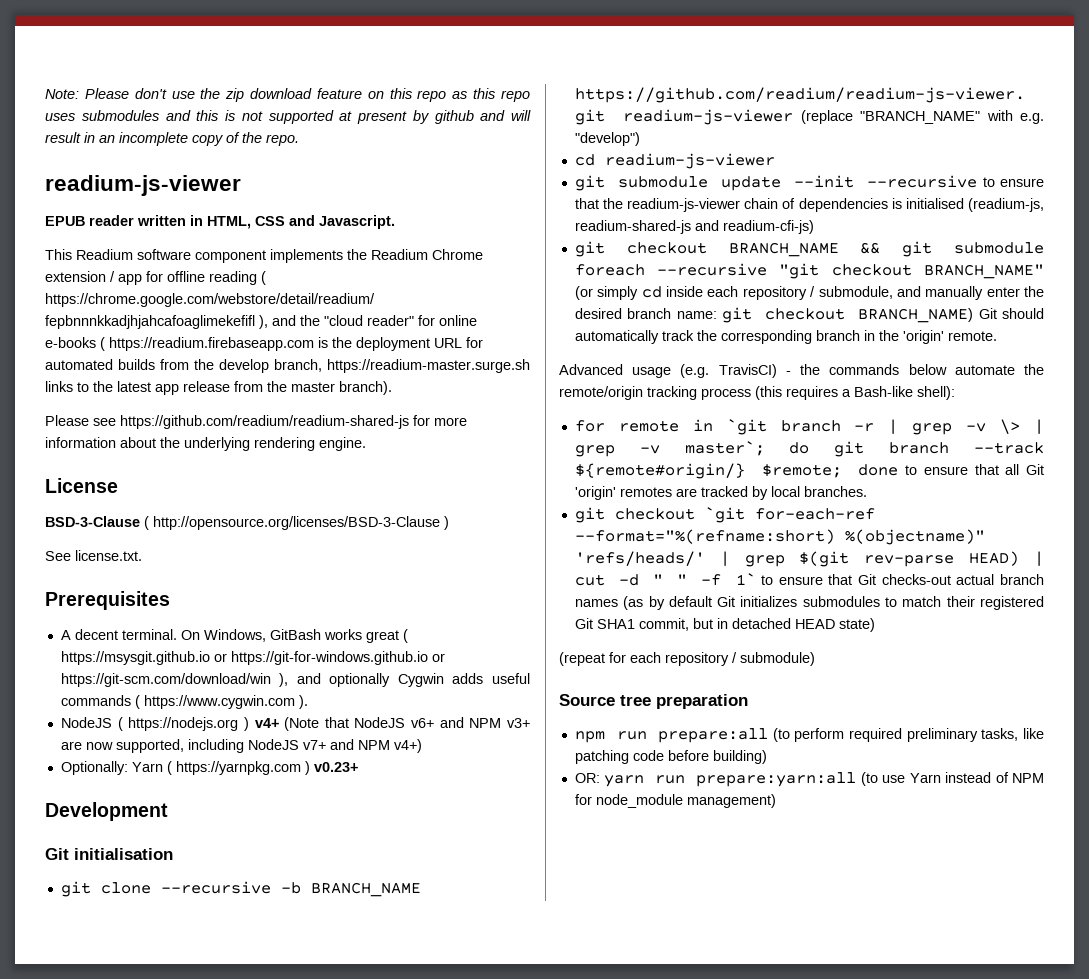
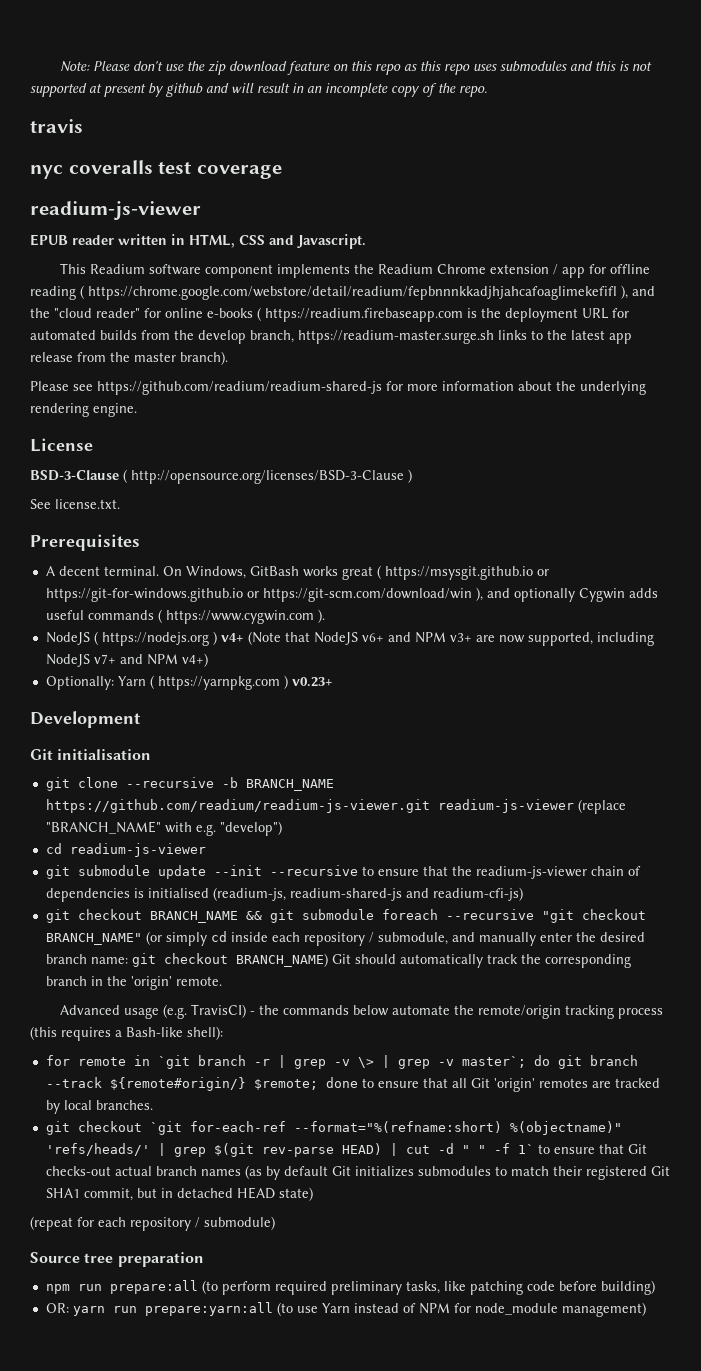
(299, 140) none -> [30,119,83,133] [30,160,282,179] // travis // nyc coveralls test coverage

